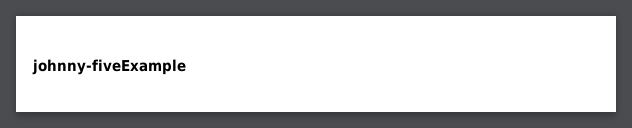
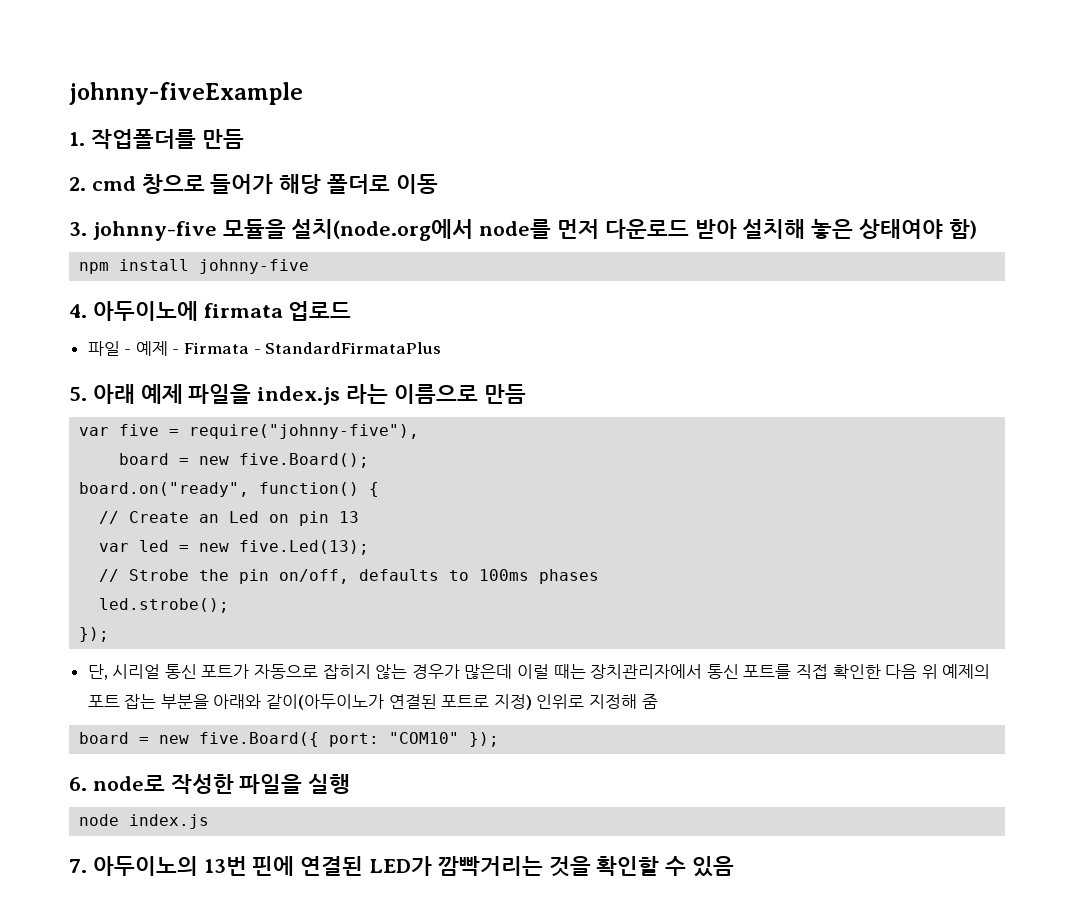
(186, 67) none -> [69,129,244,149] [69,174,438,194] [69,219,977,241] [79,259,310,274] [69,301,352,321] [87,341,442,356] [69,384,526,405] [79,424,420,439] [119,453,370,468] [79,482,380,497] [99,511,360,526] [99,540,370,555] [99,569,600,584] [99,598,230,613] [79,627,110,642] [87,664,991,680] [87,694,658,710] [79,732,500,747] [69,774,351,794] [79,814,210,829] [69,856,735,877] // 1. 작업폴더를 만듬 // 2. cmd 창으로 들어가 해당 폴더로 이동 // 3. johnny-five 모듈을 설치(node.org에서 node를 먼저 다운로드 받아 설치해 놓은 상태여야 함) // npm install johnny-five // 4. 아두이노에 firmata 업로드 // 파일 - 예제 - Firmata - StandardFirmataPlus // 5. 아래 예제 파일을 index.js 라는 이름으로 만듬 // var five = require("johnny-five"), // board = new five.Board(); // board.on("ready", function() { // // Create an Led on pin 13 // var led = new five.Led(13); // // Strobe the pin on/off, defaults to 100ms phases // led.strobe(); // }); // 단, 시리얼 통신 포트가 자동으로 잡히지 않는 경우가 많은데 이럴 때는 장치관리자에서 통신 포트를 직접 확인한 다음 위 예제의 포트 잡는 부분을 아래와 같이(아두이노가 연결된 포트로 지정) 인위로 지정해 줌 // board = new five.Board({ port: "COM10" }); // 6. node로 작성한 파일을 실행 // node index.js // 7. 아두이노의 13번 핀에 연결된 LED가 깜빡거리는 것을 확인할 수 있음

